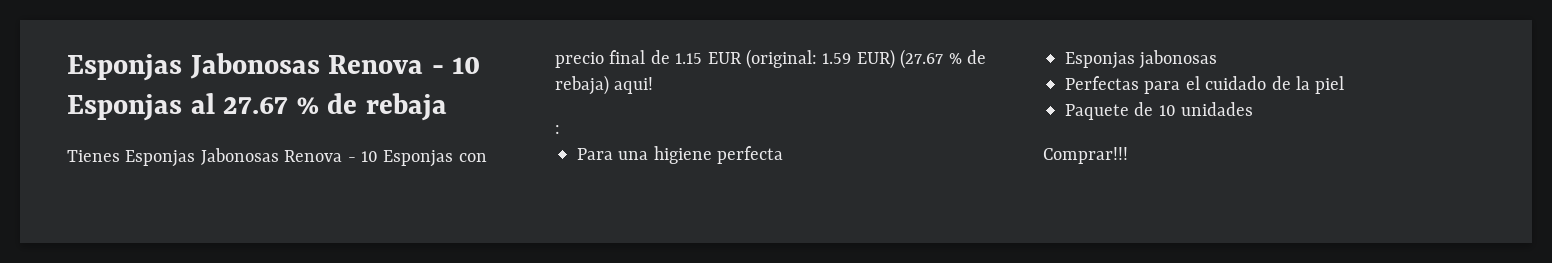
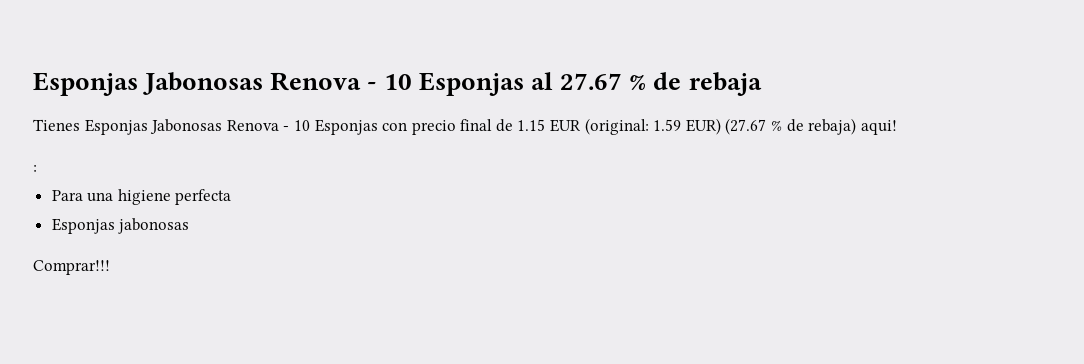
[1065,76,1345,94] [1065,102,1254,120] // Perfectas para el cuidado de la piel // Paquete de 10 unidades -> (190, 226) none

